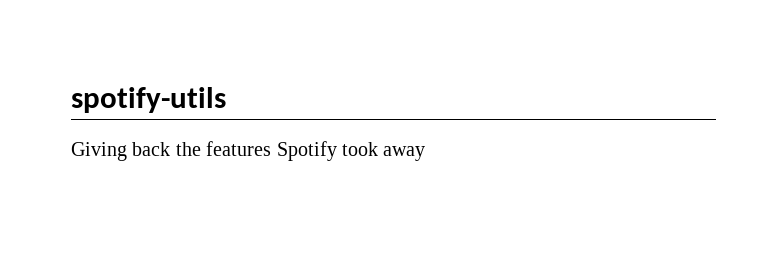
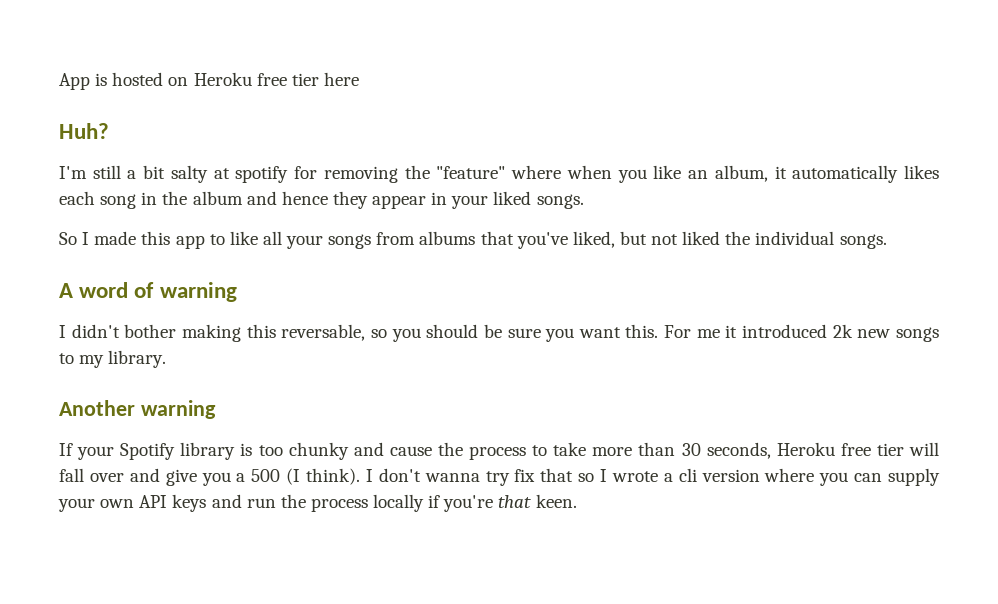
[71,87,226,113] [71,141,426,161] spotify-utils // Giving back the features Spotify took away -> [59,72,359,90] [59,123,109,139] [59,165,939,183] [59,191,584,209] [59,231,887,249] [59,282,237,302] [59,324,939,342] [59,350,167,368] [59,400,216,419] [59,442,940,460] [59,468,940,486] [58,494,577,512] App is hosted on Heroku free tier here // Huh? // I'm still a bit salty at spotify for removing the "feature" where when you like an album, it automatically likes each song in the album and hence they appear in your liked songs. // So I made this app to like all your songs from albums that you've liked, but not liked the individual songs. // A word of warning // I didn't bother making this reversable, so you should be sure you want this. For me it introduced 2k new songs to my library. // Another warning // If your Spotify library is too chunky and cause the process to take more than 30 seconds, Heroku free tier will fall over and give you a 500 (I think). I don't wanna try fix that so I wrote a cli version where you can supply your own API keys and run the process locally if you're that keen.

